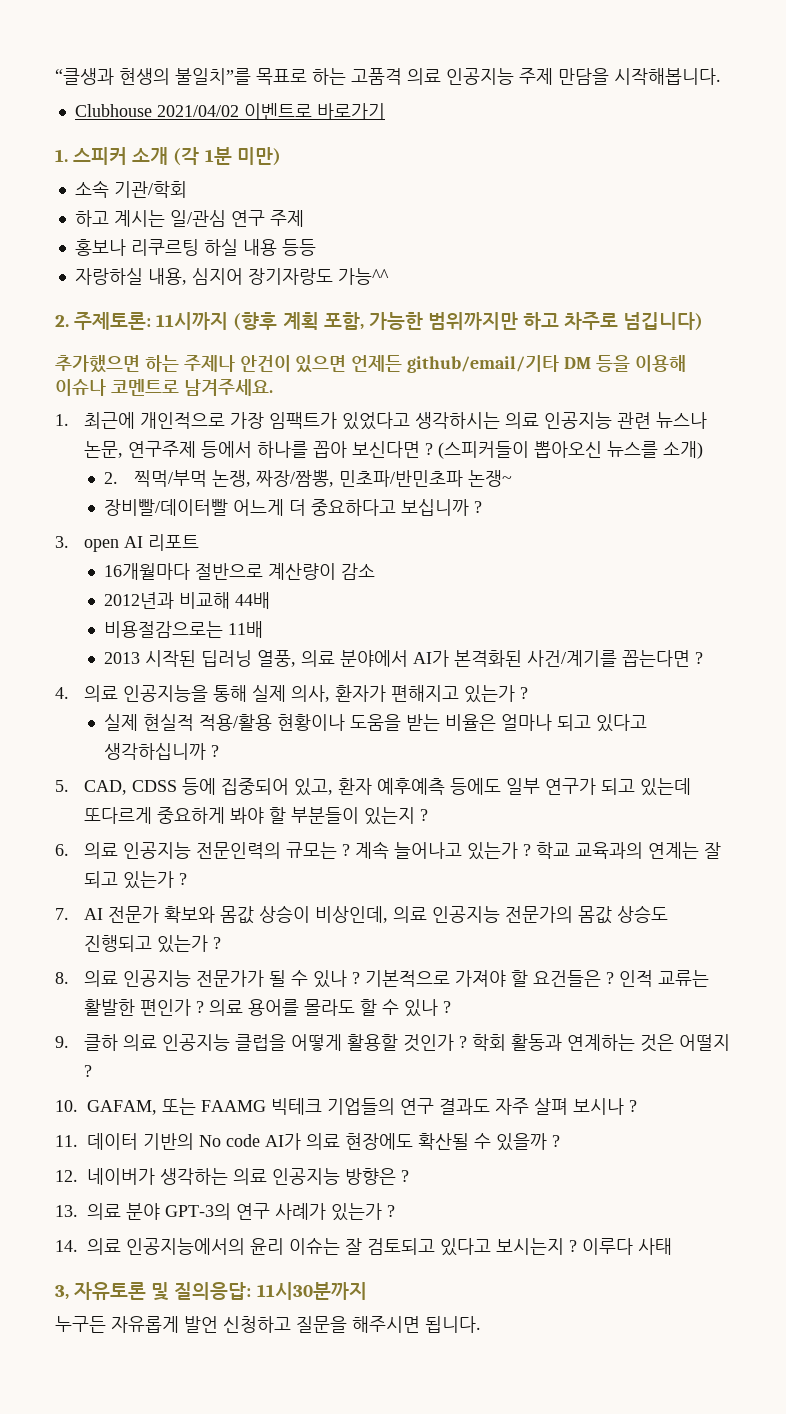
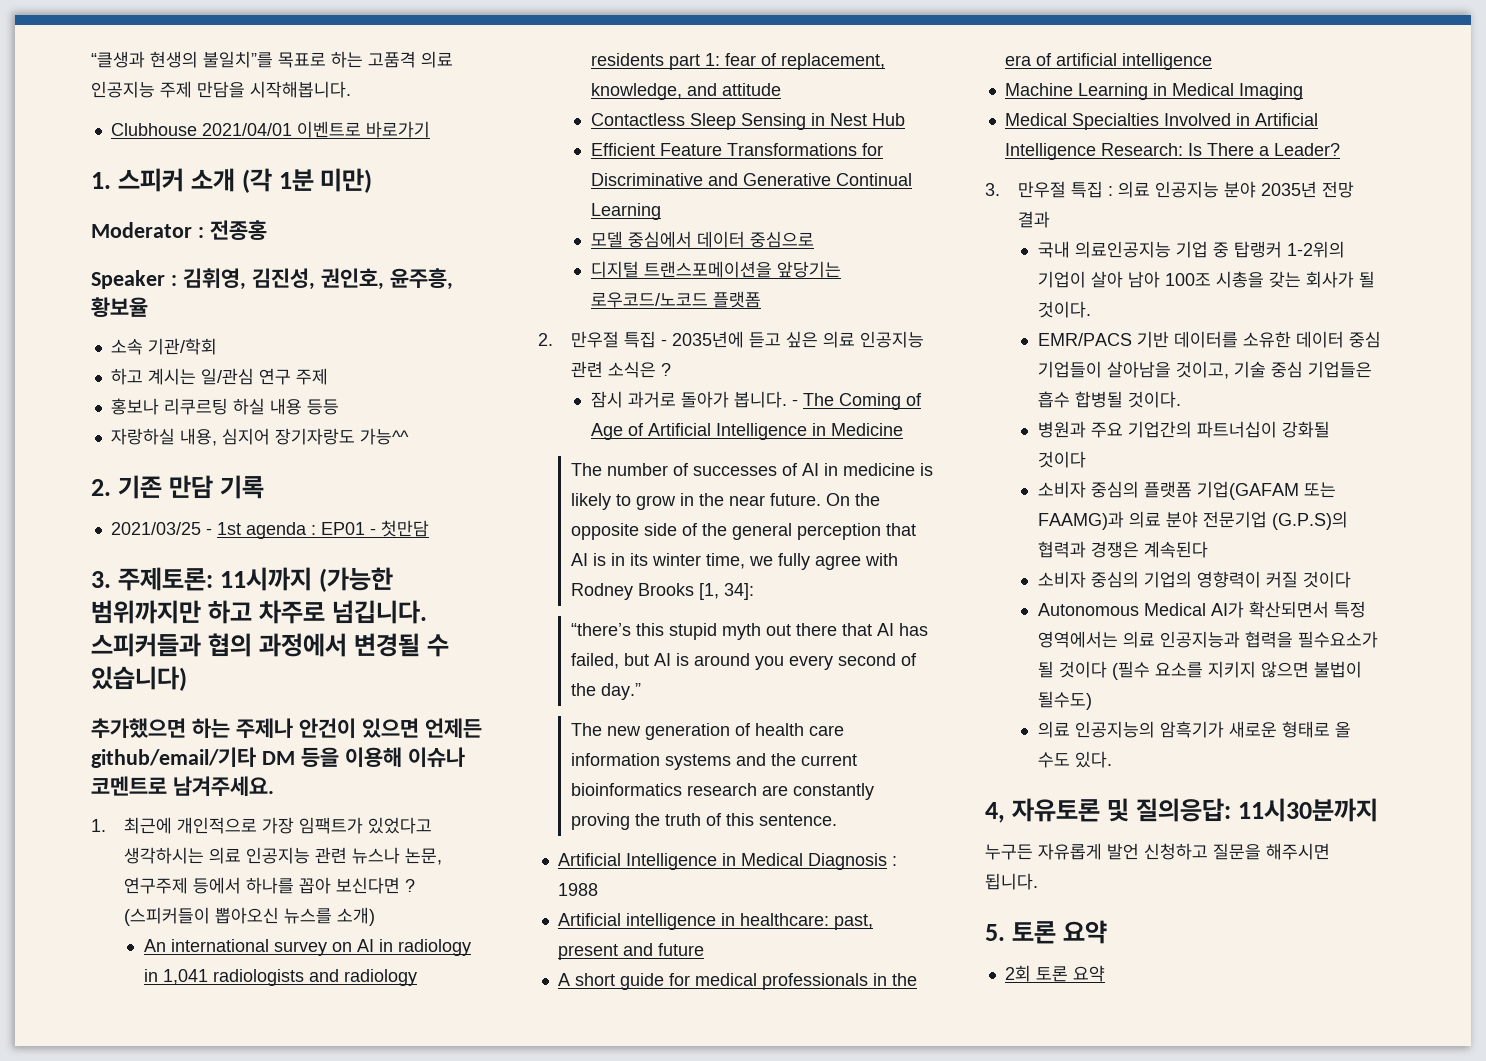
[156,105,239,117] 2021/04/02 -> [201,123,292,136] 2021/04/01
(281, 156) none -> [91,220,267,240] [91,268,453,290] [91,297,148,317] // Moderator : 전종홍 // Speaker : 김휘영, 김진성, 권인호, 윤주흥, 황보율
[74,312,704,331] 주제토론: 11시까지 (향후 계획 포함, 가능한 범위까지만 하고 차주로 넘깁니다) -> [117,475,264,499] [110,520,429,539] [91,567,393,592] [91,600,427,624] [91,633,449,657] [91,666,187,691] 기존 만담 기록 // 2021/03/25 - 1st agenda : EP01 - 첫만담 // 3. 주제토론: 11시까지 (가능한 범위까지만 하고 차주로 넘깁니다. 스피커들과 협의 과정에서 변경될 수 있습니다)
[104,470,512,487] [104,499,483,516] [55,534,200,552] [104,563,376,580] [104,592,271,609] [104,621,264,638] [104,650,704,667] [55,685,529,703] [104,714,648,732] [104,743,220,760] [55,778,692,796] [84,807,429,825] [55,841,722,860] [84,871,188,889] [55,905,669,924] [84,935,222,953] [55,970,710,988] [84,999,452,1017] [55,1034,731,1052] [84,1065,93,1077] [55,1098,637,1115] [55,1133,560,1151] [55,1168,409,1185] [55,1203,395,1221] [55,1238,672,1256] [55,1285,69,1300] 2. 찍먹/부먹 논쟁, 짜장/짬뽕, 민초파/반민초파 논쟁~ // 장비빨/데이터빨 어느게 더 중요하다고 보십니까 ? // 3. open AI 리포트 // 16개월마다 절반으로 계산량이 감소 // 2012년과 비교해 44배 // 비용절감으로는 11배 // 2013 시작된 딥러닝 열풍, 의료 분야에서 AI가 본격화된 사건/계기를 꼽는다면 ? // 4. 의료 인공지능을 통해 실제 의사, 환자가 편해지고 있는가 ? // 실제 현실적 적용/활용 현황이나 도움을 받는 비율은 얼마나 되고 있다고 생각하십니까 ? // 5. CAD, CDSS 등에 집중되어 있고, 환자 예후예측 등에도 일부 연구가 되고 있는데 또다르게 중요하게 봐야 할 부분들이 있는지 ? // 6. 의료 인공지능 전문인력의 규모는 ? 계속 늘어나고 있는가 ? 학교 교육과의 연계는 잘 되고 있는가 ? // 7. AI 전문가 확보와 몸값 상승이 비상인데, 의료 인공지능 전문가의 몸값 상승도 진행되고 있는가 ? // 8. 의료 인공지능 전문가가 될 수 있나 ? 기본적으로 가져야 할 요건들은 ? 인적 교류는 활발한 편인가 ? 의료 용어를 몰라도 할 수 있나 ? // 9. 클하 의료 인공지능 클럽을 어떻게 활용할 것인가 ? 학회 활동과 연계하는 것은 어떨지 ? // 10. GAFAM, 또는 FAAMG 빅테크 기업들의 연구 결과도 자주 살펴 보시나 ? // 11. 데이터 기반의 No code AI가 의료 현장에도 확산될 수 있을까 ? // 12. 네이버가 생각하는 의료 인공지능 방향은 ? // 13. 의료 분야 GPT-3의 연구 사례가 있는가 ? // 14. 의료 인공지능에서의 윤리 이슈는 잘 검토되고 있다고 보시는지 ? 이루다 사태 // 3, -> [143,939,471,956] [143,969,417,986] [590,53,885,70] [590,83,781,100] [590,113,905,130] [590,143,883,156] [590,173,912,186] [590,203,661,220] [590,231,814,248] [590,261,841,278] [590,291,761,308] [538,331,924,348] [570,361,671,378] [590,391,922,410] [590,423,903,440] [570,463,933,476] [570,493,880,510] [570,523,916,540] [570,553,898,570] [570,583,754,600] [570,623,928,640] [570,653,917,670] [570,683,641,700] [570,723,844,740] [570,753,857,770] [570,783,874,800] [570,813,837,830] [557,853,897,870] [557,883,598,896] [557,913,873,930] [557,943,704,960] [557,973,917,990] [1004,53,1212,70] [1004,83,1303,100] [1004,113,1318,130] [1004,143,1340,160] [985,181,1354,198] [1017,211,1050,228] [1037,241,1345,258] [1037,271,1375,288] [1037,301,1091,318] [1037,331,1381,348] [1037,361,1372,379] [1037,391,1181,408] [1037,421,1330,438] [1037,451,1086,468] [1037,481,1336,500] [1037,511,1348,530] [1037,541,1208,558] [1037,571,1351,588] [1037,601,1366,618] [1037,631,1378,648] [1037,661,1362,680] [1037,691,1092,710] [1037,721,1351,738] [1037,751,1112,768] [985,802,1005,823] An international survey on AI in radiology in 1,041 radiologists and radiology residents part 1: fear of replacement, knowledge, and attitude // Contactless Sleep Sensing in Nest Hub // Efficient Feature Transformations for Discriminative and Generative Continual Learning // 모델 중심에서 데이터 중심으로 // 디지털 트랜스포메이션을 앞당기는 로우코드/노코드 플랫폼 // 2. 만우절 특집 - 2035년에 듣고 싶은 의료 인공지능 관련 소식은 ? // 잠시 과거로 돌아가 봅니다. - The Coming of Age of Artificial Intelligence in Medicine // The number of successes of AI in medicine is likely to grow in the near future. On the opposite side of the general perception that AI is in its winter time, we fully agree with Rodney Brooks [1, 34]: // “there’s this stupid myth out there that AI has failed, but AI is around you every second of the day.” // The new generation of health care information systems and the current bioinformatics research are constantly proving the truth of this sentence. // Artificial Intelligence in Medical Diagnosis : 1988 // Artificial intelligence in healthcare: past, present and future // A short guide for medical professionals in the era of artificial intelligence // Machine Learning in Medical Imaging // Medical Specialties Involved in Artificial Intelligence Research: Is There a Leader? // 3. 만우절 특집 : 의료 인공지능 분야 2035년 전망 결과 // 국내 의료인공지능 기업 중 탑랭커 1-2위의 기업이 살아 남아 100조 시총을 갖는 회사가 될 것이다. // EMR/PACS 기반 데이터를 소유한 데이터 중심 기업들이 살아남을 것이고, 기술 중심 기업들은 흡수 합병될 것이다. // 병원과 주요 기업간의 파트너십이 강화될 것이다 // 소비자 중심의 플랫폼 기업(GAFAM 또는 FAAMG)과 의료 분야 전문기업 (G.P.S)의 협력과 경쟁은 계속된다 // 소비자 중심의 기업의 영향력이 커질 것이다 // Autonomous Medical AI가 확산되면서 특정 영역에서는 의료 인공지능과 협력을 필수요소가 될 것이다 (필수 요소를 지키지 않으면 불법이 될수도) // 의료 인공지능의 암흑기가 새로운 형태로 올 수도 있다. // 4,
(481, 1324) none -> [985,920,1107,944] [1004,965,1105,982] // 5. 토론 요약 // 2회 토론 요약

